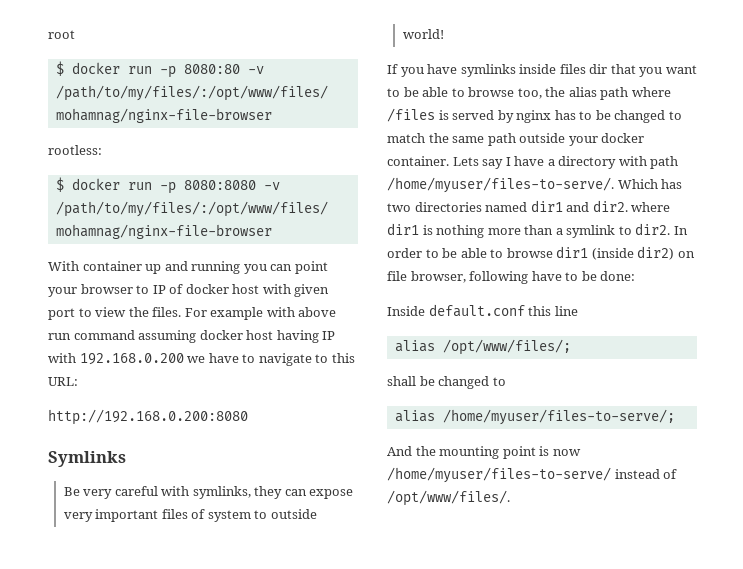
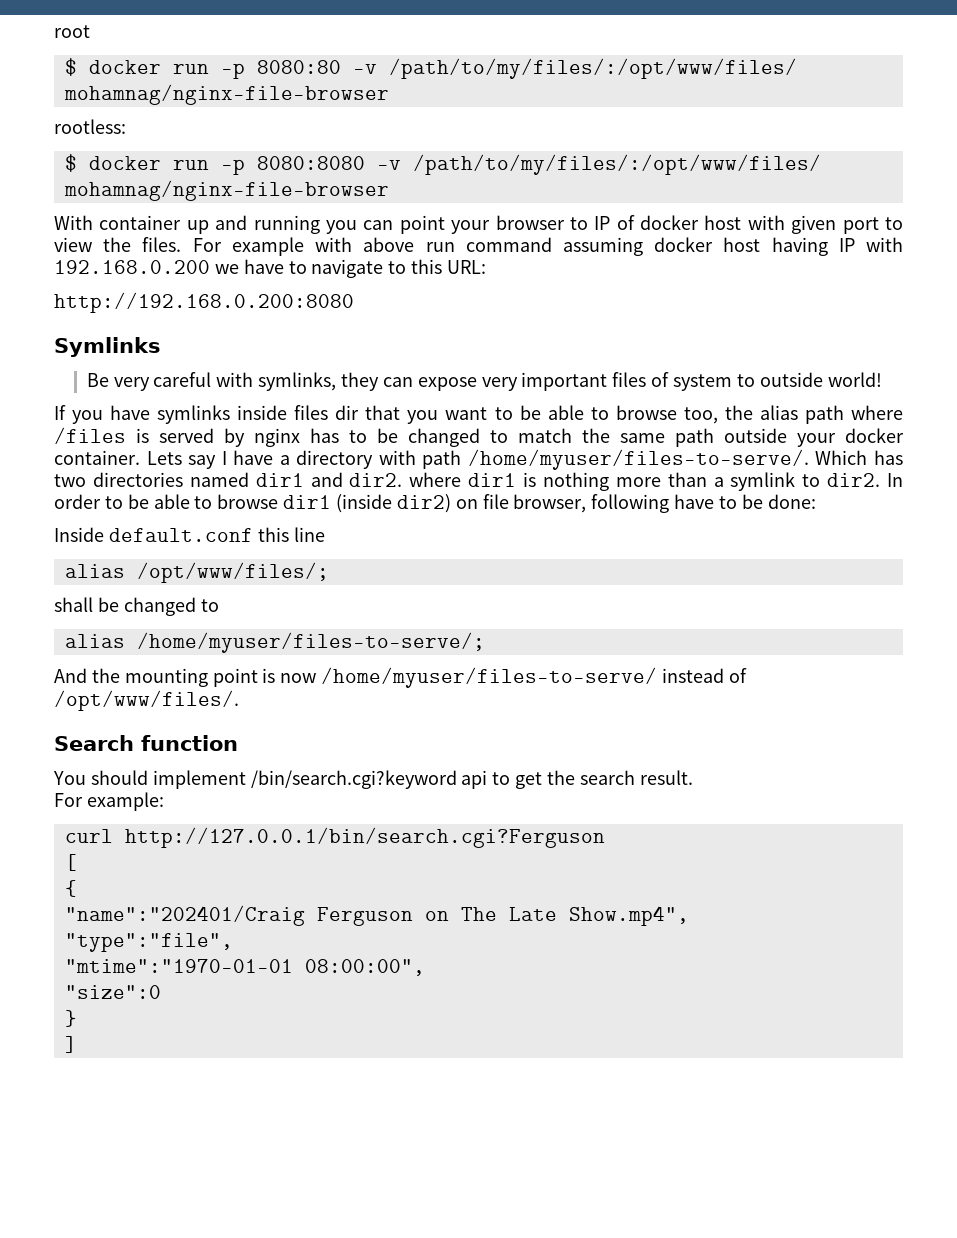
(510, 498) none -> [54,735,238,751] [53,770,693,789] [54,792,164,811] [64,827,605,848] [64,854,77,871] [64,880,77,897] [64,905,689,926] [64,933,233,952] [64,959,425,976] [64,985,161,999] [64,1010,77,1027] [64,1036,77,1053] // Search function // You should implement /bin/search.cgi?keyword api to get the search result. // For example: // curl http://127.0.0.1/bin/search.cgi?Ferguson // [ // { // "name":"202401/Craig Ferguson on The Late Show.mp4", // "type":"file", // "mtime":"1970-01-01 08:00:00", // "size":0 // } // ]

